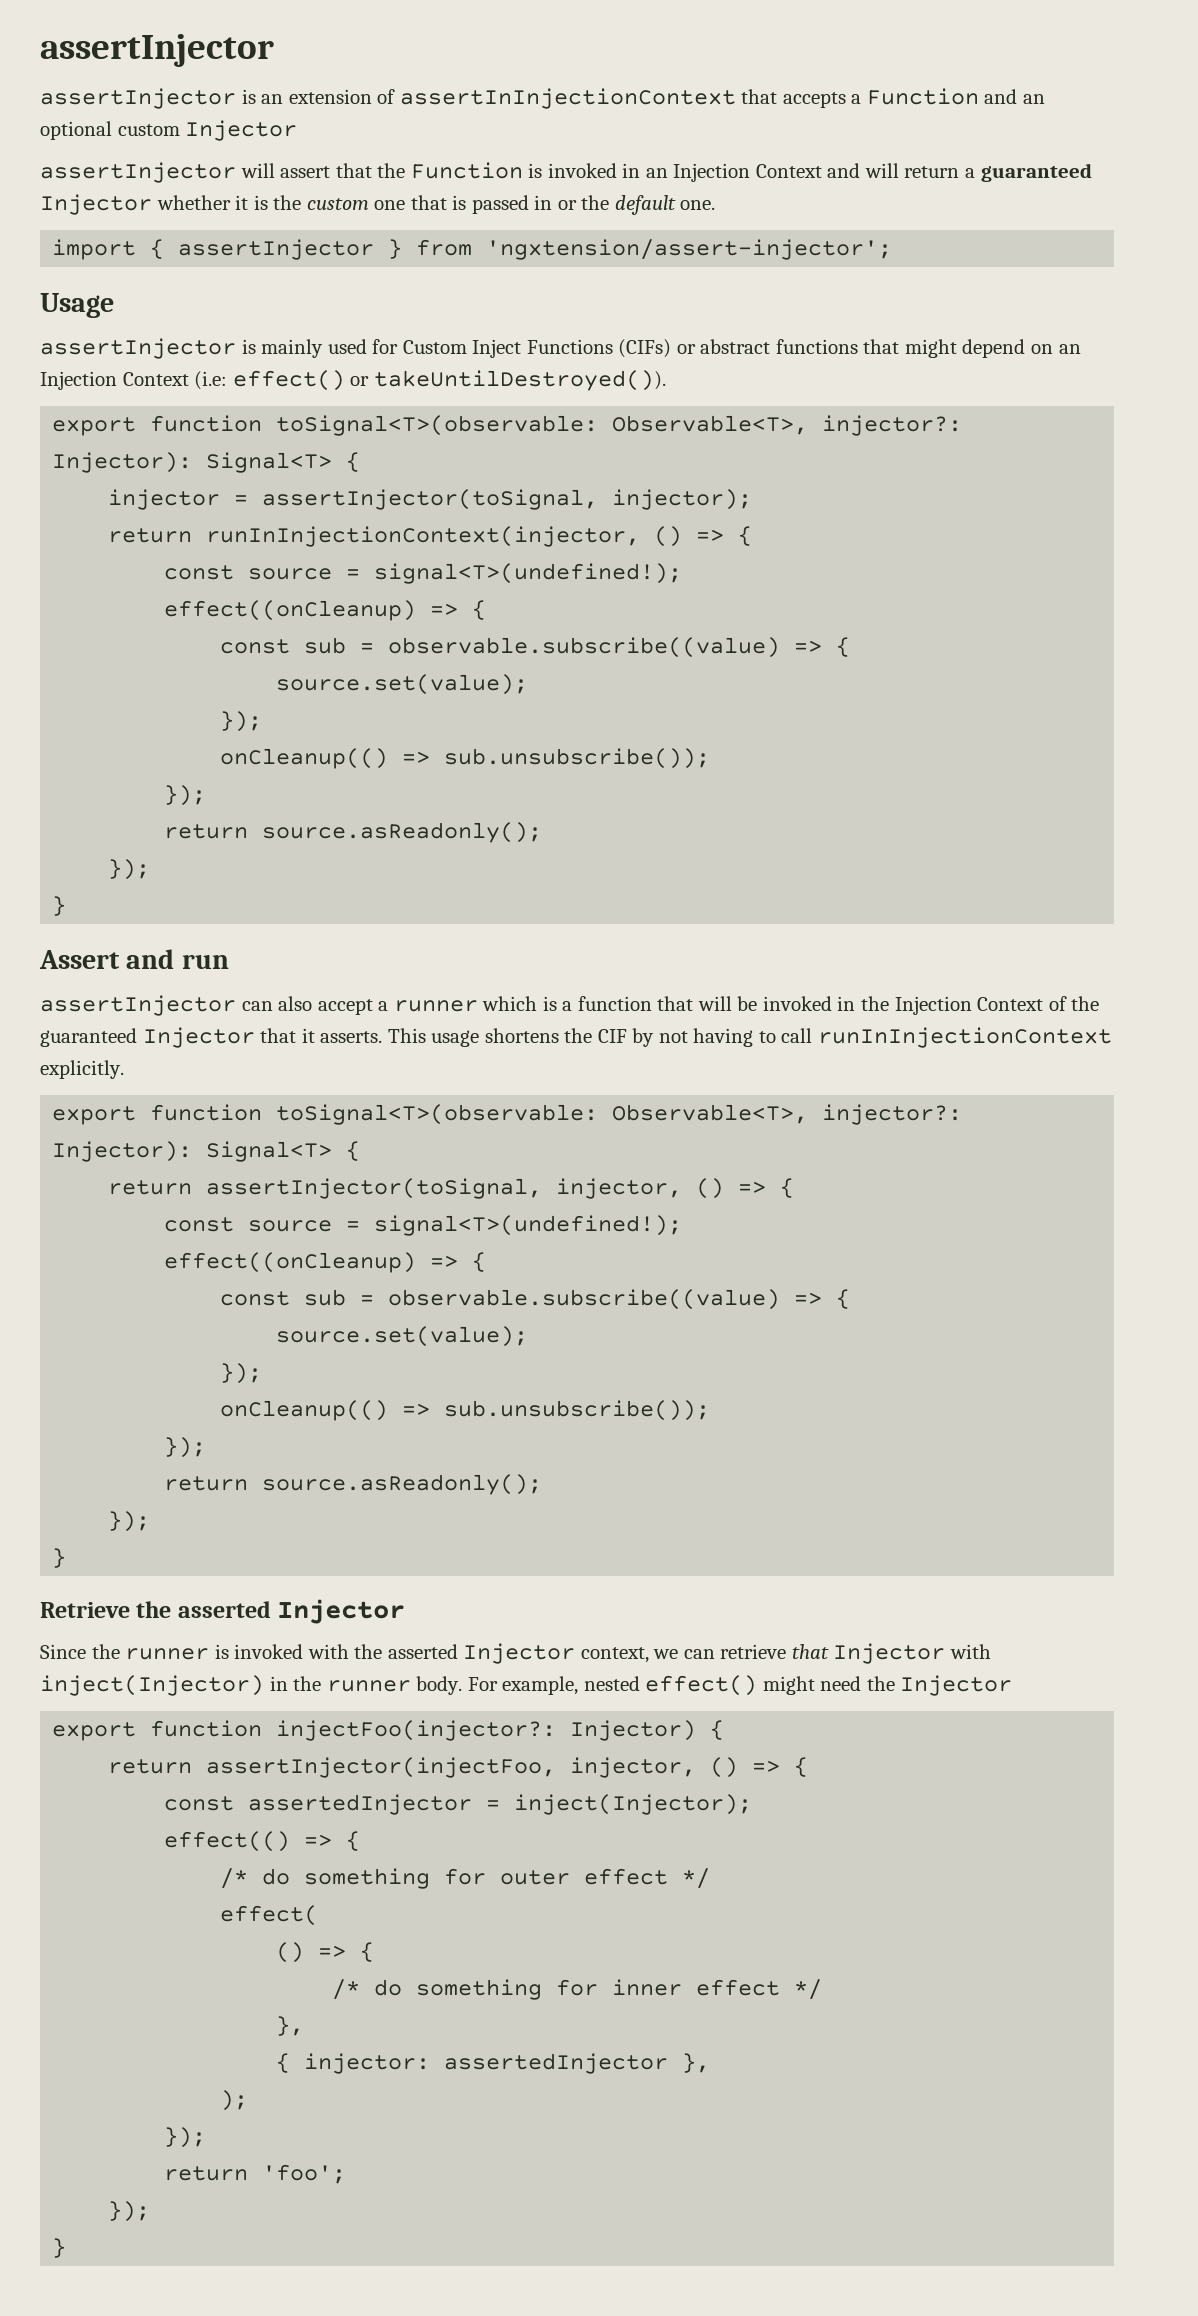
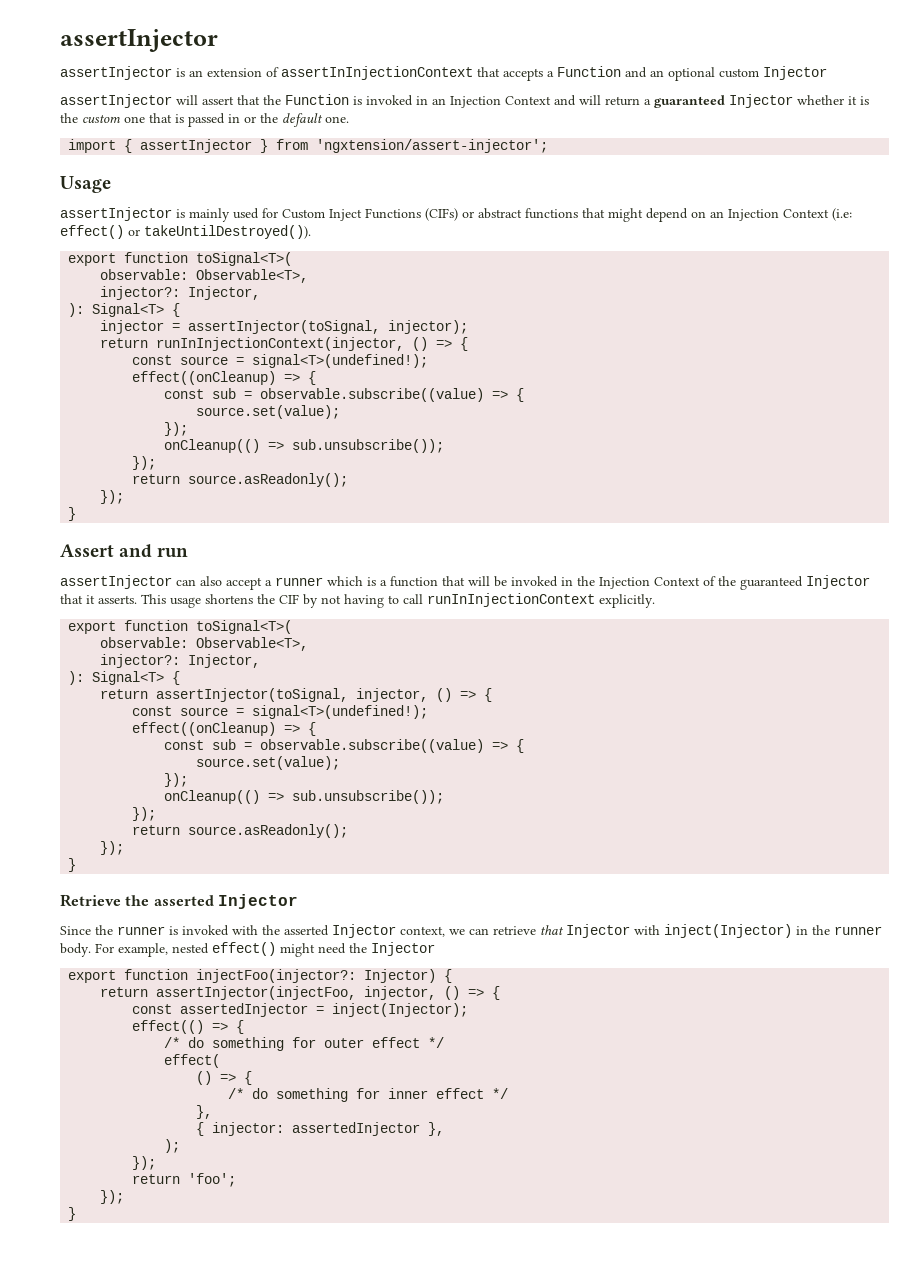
[276,415,963,436] [52,452,193,473] toSignal<T>(observable: Observable<T>, injector?: Injector): -> [196,252,293,266] [100,269,309,283] [100,286,261,300] [68,303,85,317] toSignal<T>( // observable: Observable<T>, // injector?: Injector, // ):
[276,1104,963,1125] [52,1141,193,1162] toSignal<T>(observable: Observable<T>, injector?: Injector): -> [196,620,293,634] [100,637,309,651] [100,654,261,668] [68,671,85,685] toSignal<T>( // observable: Observable<T>, // injector?: Injector, // ):

